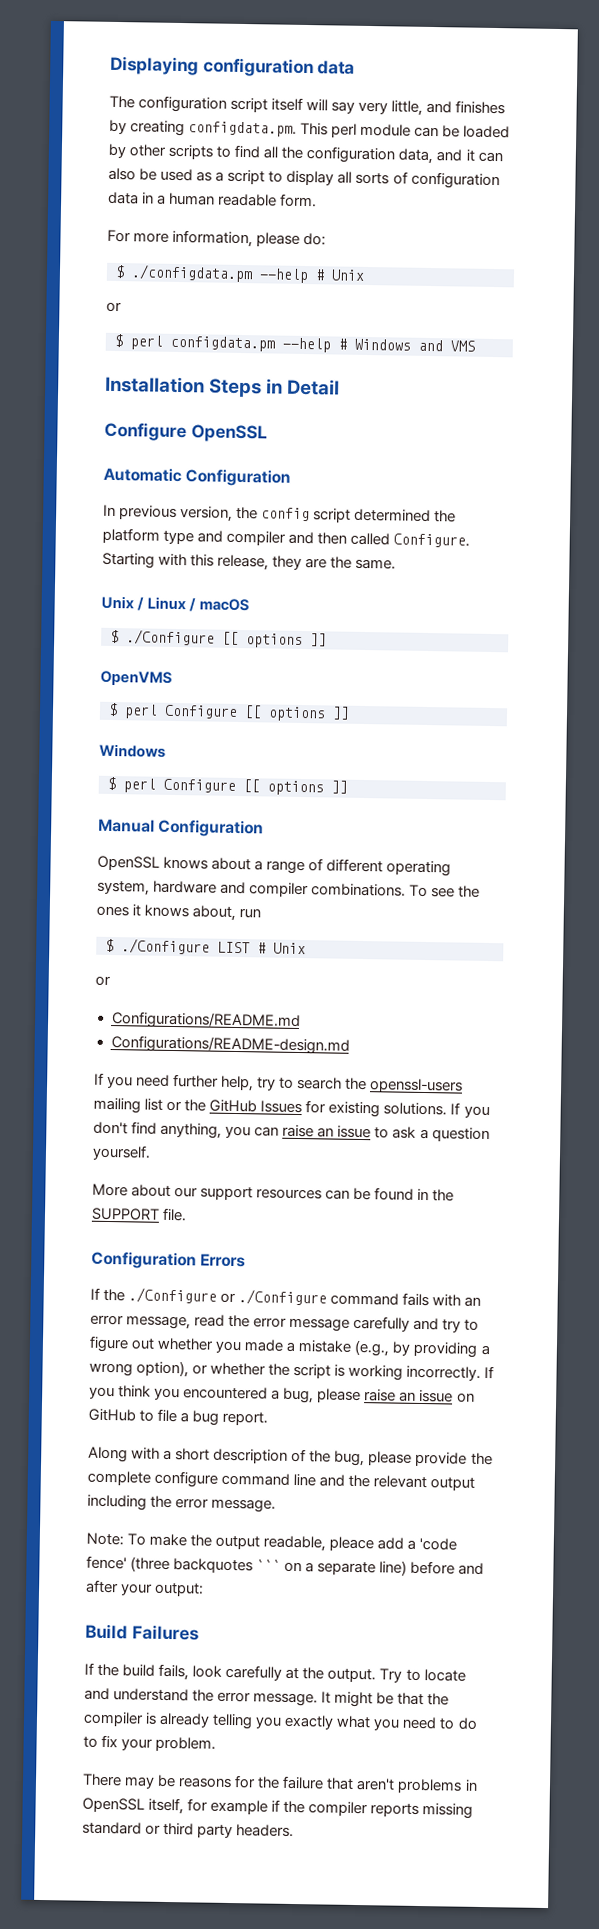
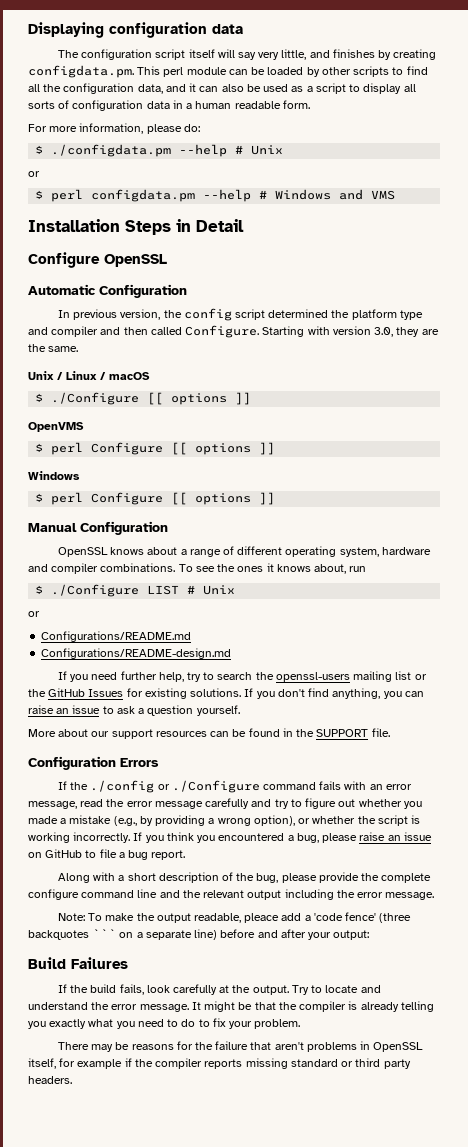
[190,554,270,571] this release, -> [332,326,394,337] version 3.0,
[128,1287,218,1304] ./Configure -> [90,780,155,793] ./config

